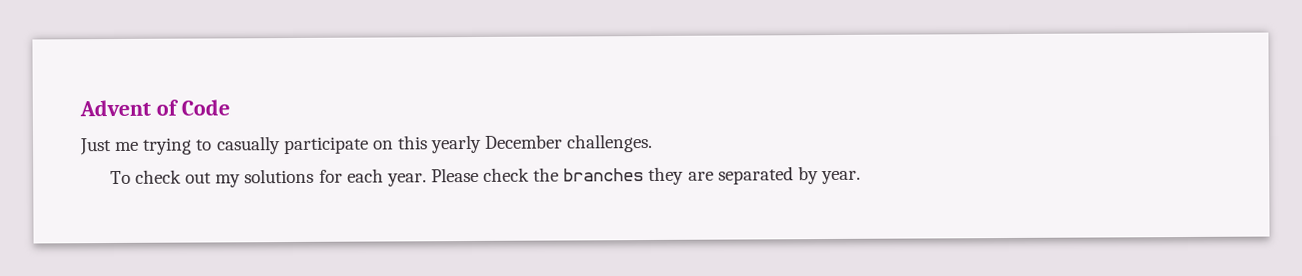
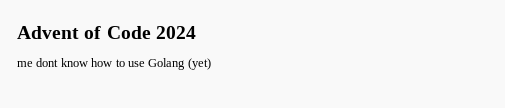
[79,133,654,156] [109,166,861,188] // Just me trying to casually participate on this yearly December challenges. // To check out my solutions for each year. Please check the branches they are separated by year. -> [155,26,196,39] [17,58,211,70] 2024 // me dont know how to use Golang (yet)

